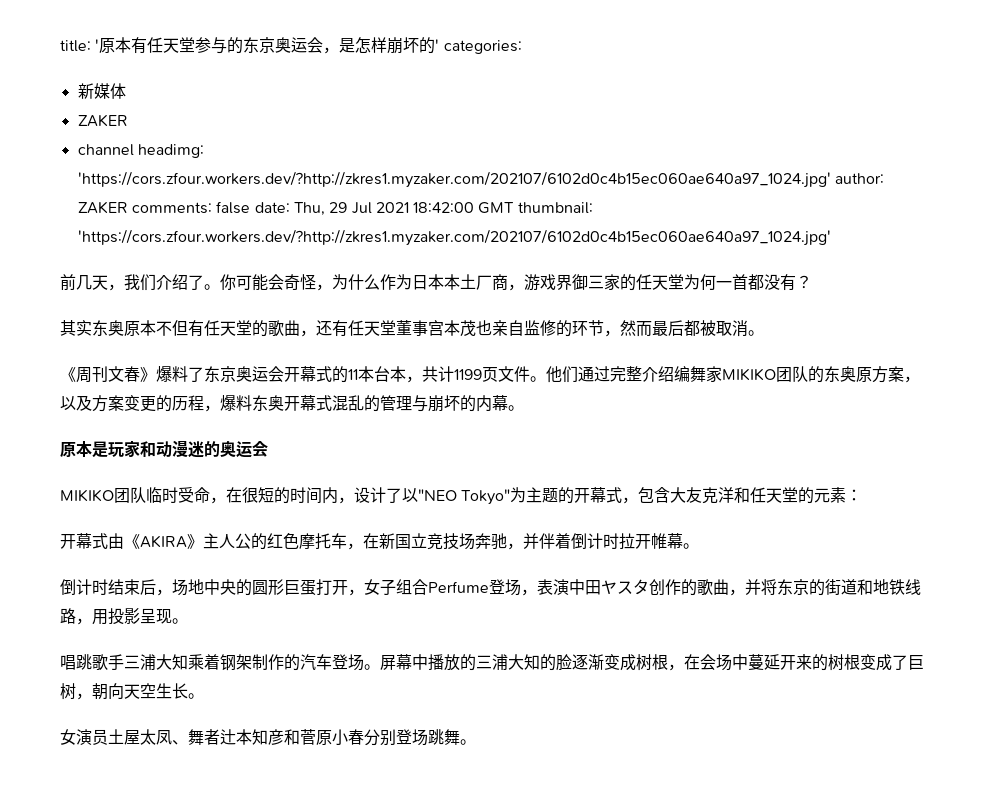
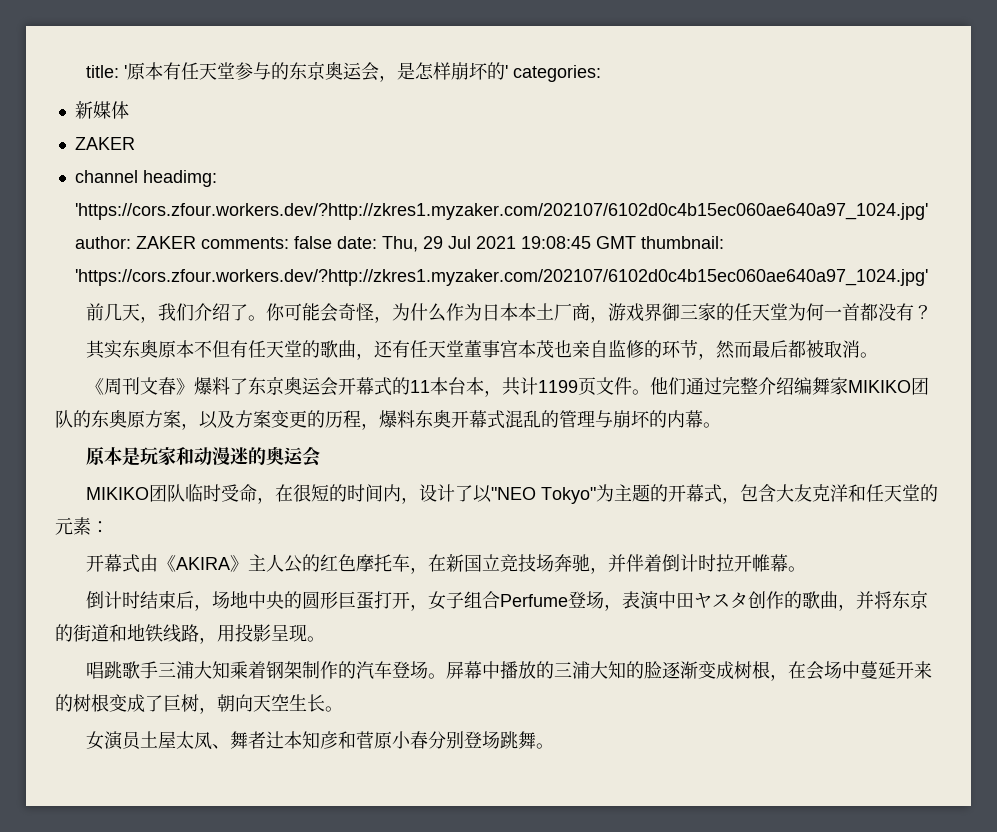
[413,202,475,213] 18:42:00 -> [520,236,591,249] 19:08:45

